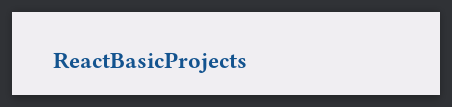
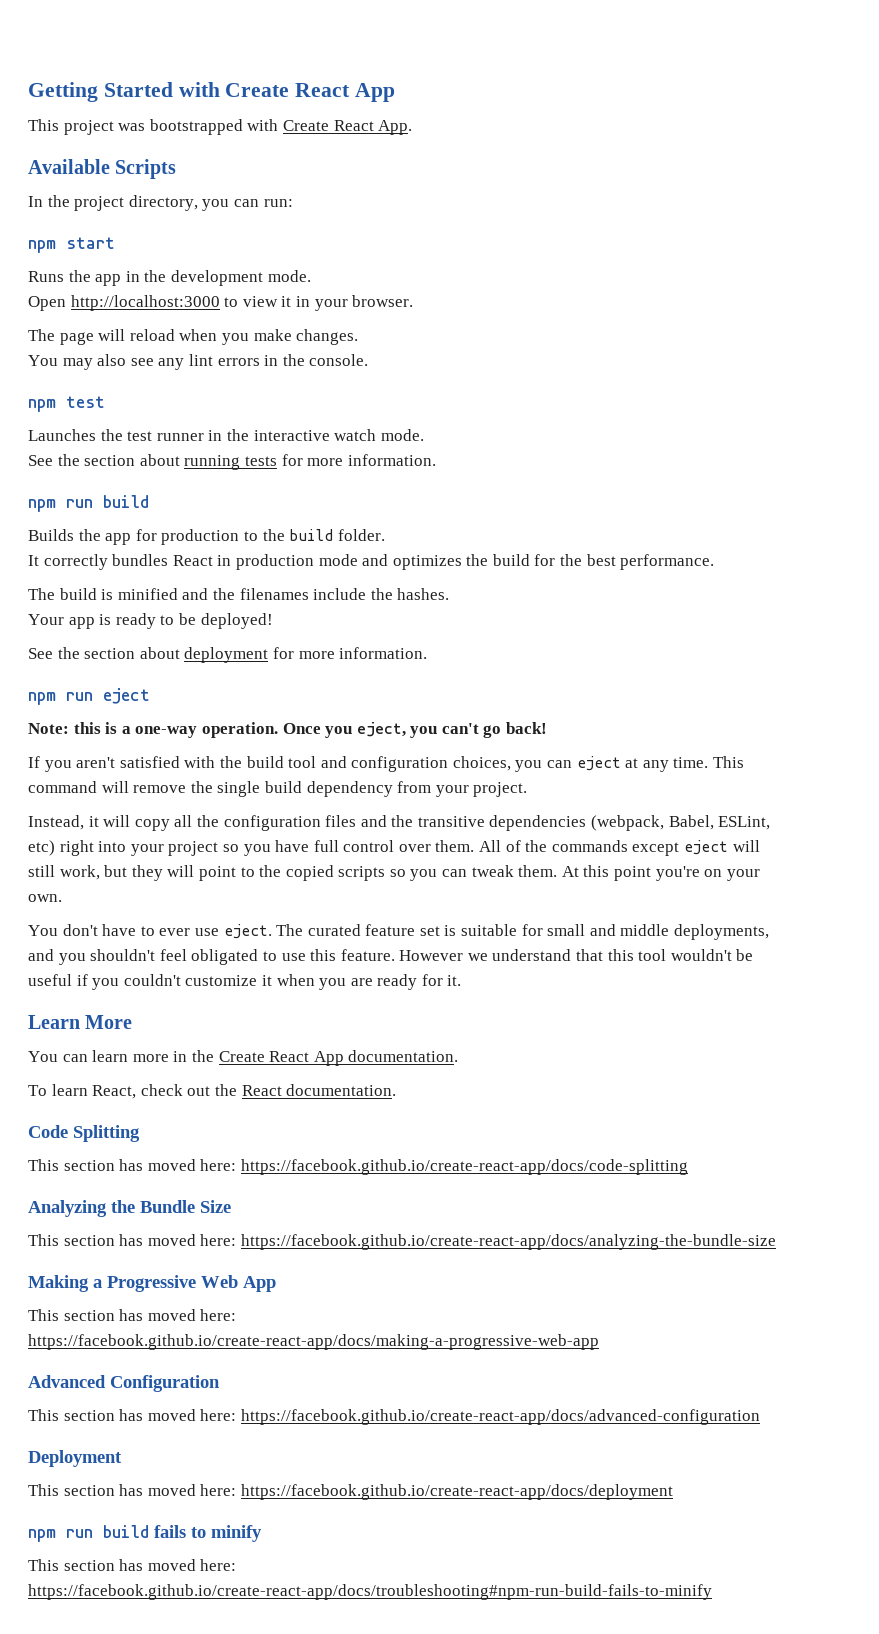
[53,52,247,73] ReactBasicProjects -> [28,82,396,102] [28,119,413,135] [28,159,177,179] [28,195,293,211] [28,237,115,253] [28,270,311,286] [28,295,414,311] [28,329,359,345] [28,354,369,370] [28,396,105,412] [28,429,424,441] [28,454,436,470] [28,495,149,512] [28,529,385,545] [28,554,715,570] [28,588,450,600] [28,613,273,629] [28,647,428,663] [28,688,150,705] [28,722,548,738] [28,756,745,772] [28,781,528,797] [28,815,771,831] [28,840,760,856] [28,865,760,881] [28,894,62,902] [28,924,770,940] [28,949,754,965] [28,974,462,990] [28,1015,133,1029] [28,1050,459,1066] [28,1084,397,1099] [28,1125,140,1142] [28,1159,688,1175] [28,1200,231,1217] [28,1234,776,1250] [28,1275,276,1292] [28,1309,237,1321] [28,1334,599,1350] [28,1375,220,1392] [28,1409,760,1425] [28,1450,122,1467] [28,1484,673,1500] [28,1525,262,1542] [28,1559,237,1571] [28,1584,712,1600] Getting Started with Create React App // This project was bootstrapped with Create React App. // Available Scripts // In the project directory, you can run: // npm start // Runs the app in the development mode. // Open http://localhost:3000 to view it in your browser. // The page will reload when you make changes. // You may also see any lint errors in the console. // npm test // Launches the test runner in the interactive watch mode. // See the section about running tests for more information. // npm run build // Builds the app for production to the build folder. // It correctly bundles React in production mode and optimizes the build for the best performance. // The build is minified and the filenames include the hashes. // Your app is ready to be deployed! // See the section about deployment for more information. // npm run eject // Note: this is a one-way operation. Once you eject, you can't go back! // If you aren't satisfied with the build tool and configuration choices, you can eject at any time. This command will remove the single build dependency from your project. // Instead, it will copy all the configuration files and the transitive dependencies (webpack, Babel, ESLint, etc) right into your project so you have full control over them. All of the commands except eject will still work, but they will point to the copied scripts so you can tweak them. At this point you're on your own. // You don't have to ever use eject. The curated feature set is suitable for small and middle deployments, and you shouldn't feel obligated to use this feature. However we understand that this tool wouldn't be useful if you couldn't customize it when you are ready for it. // Learn More // You can learn more in the Create React App documentation. // To learn React, check out the React documentation. // Code Splitting // This section has moved here: https://facebook.github.io/create-react-app/docs/code-splitting // Analyzing the Bundle Size // This section has moved here: https://facebook.github.io/create-react-app/docs/analyzing-the-bundle-size // Making a Progressive Web App // This section has moved here: https://facebook.github.io/create-react-app/docs/making-a-progressive-web-app // Advanced Configuration // This section has moved here: https://facebook.github.io/create-react-app/docs/advanced-configuration // Deployment // This section has moved here: https://facebook.github.io/create-react-app/docs/deployment // npm run build fails to minify // This section has moved here: https://facebook.github.io/create-react-app/docs/troubleshooting#npm-run-build-fails-to-minify

